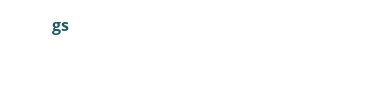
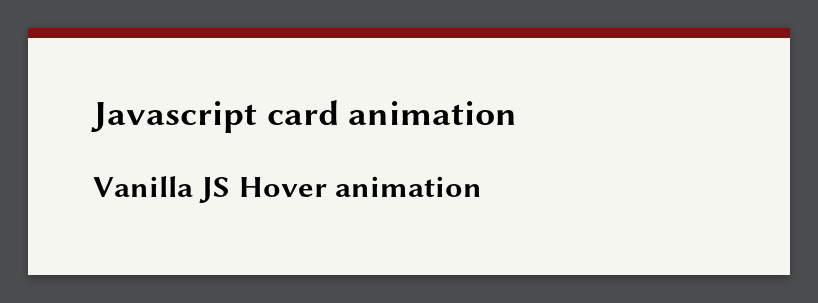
[52,22,69,35] gs -> [91,100,518,133] [93,176,483,203] Javascript card animation // Vanilla JS Hover animation

